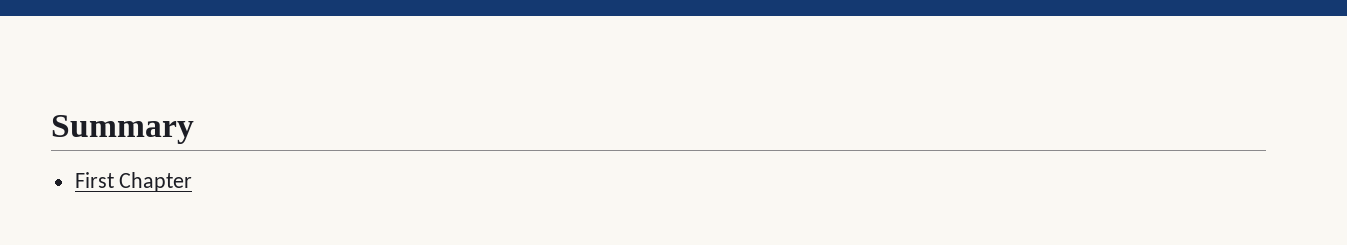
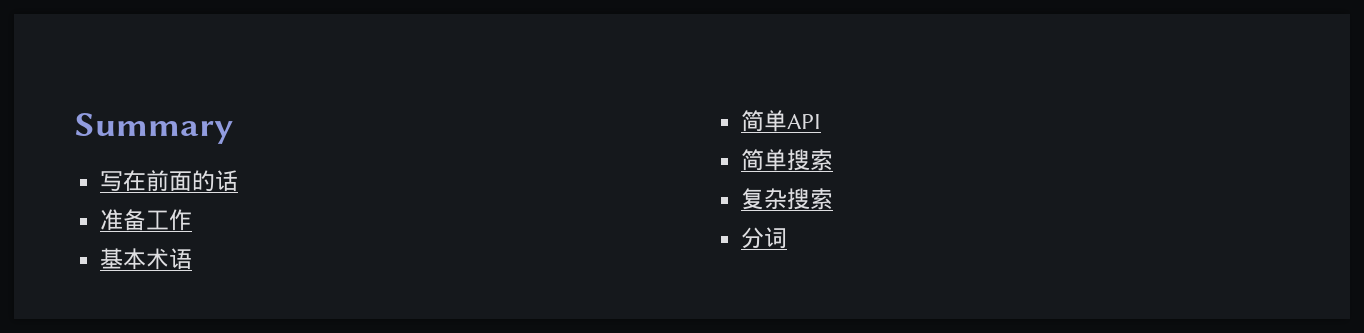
[74,172,193,192] First Chapter -> [100,170,239,192] [100,209,193,231] [100,248,193,270] [741,110,822,132] [741,149,834,171] [741,188,834,210] [741,227,788,249] 写在前面的话 // 准备工作 // 基本术语 // 简单API // 简单搜索 // 复杂搜索 // 分词

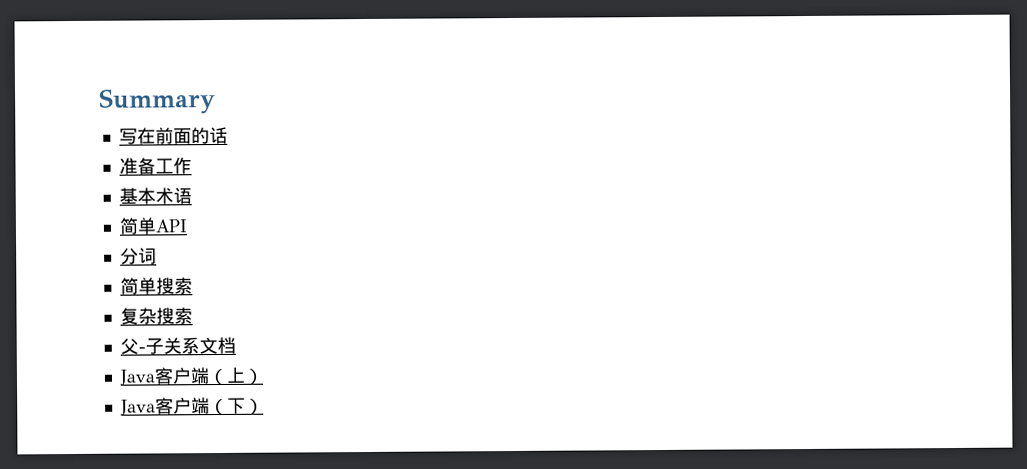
(822, 121) none -> [119,247,157,265] // 分词
[741,227,788,249] 分词 -> [119,336,236,355] [118,366,264,386] [119,397,264,416] 父-子关系文档 // Java客户端（上） // Java客户端（下）

